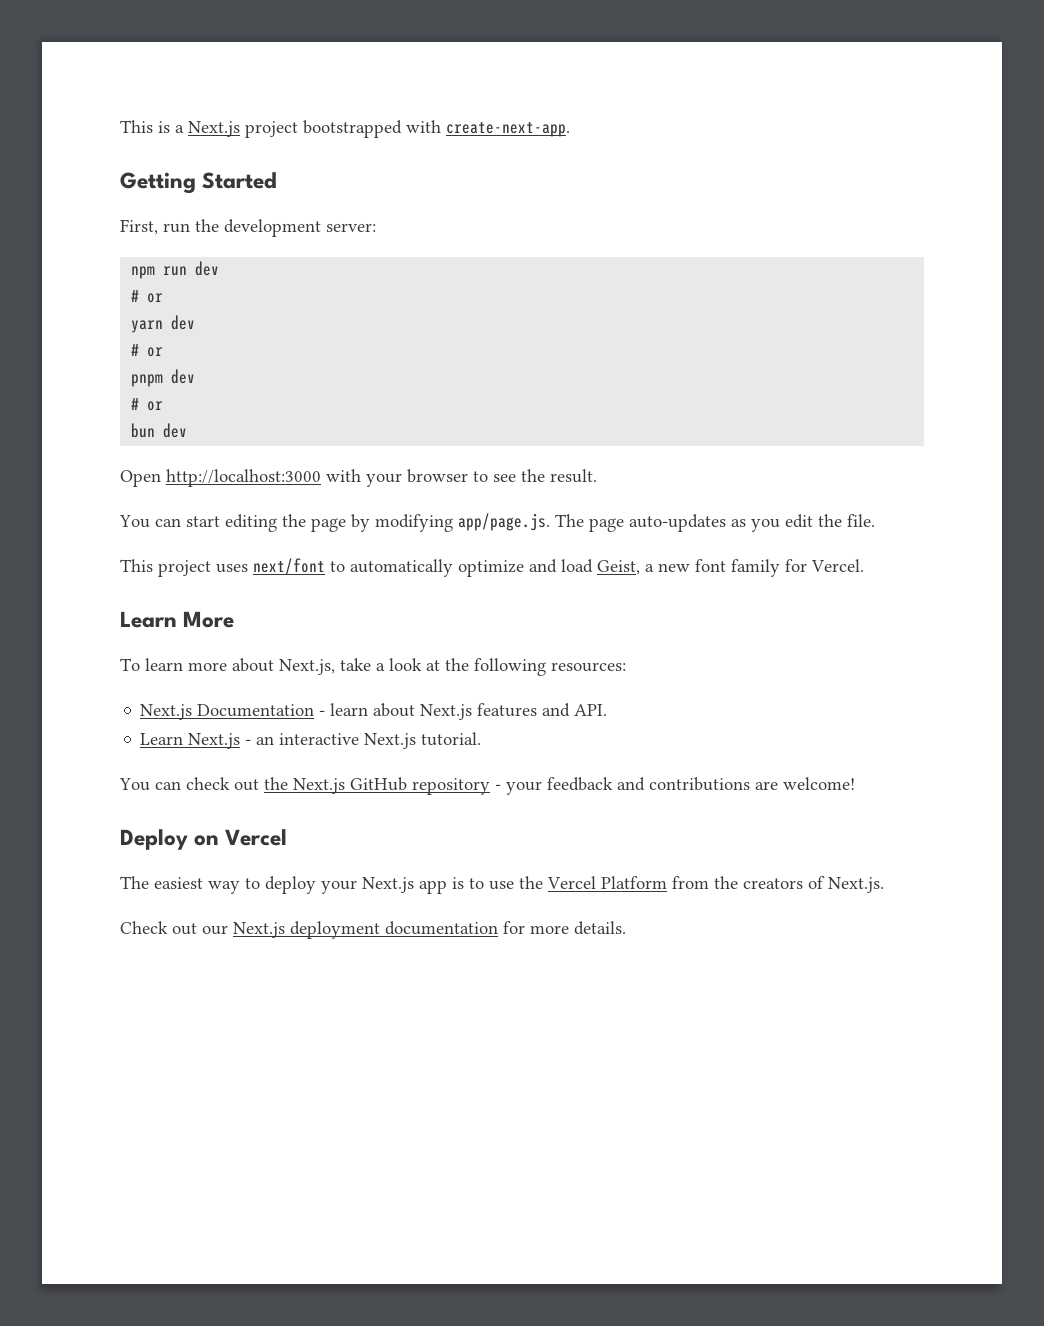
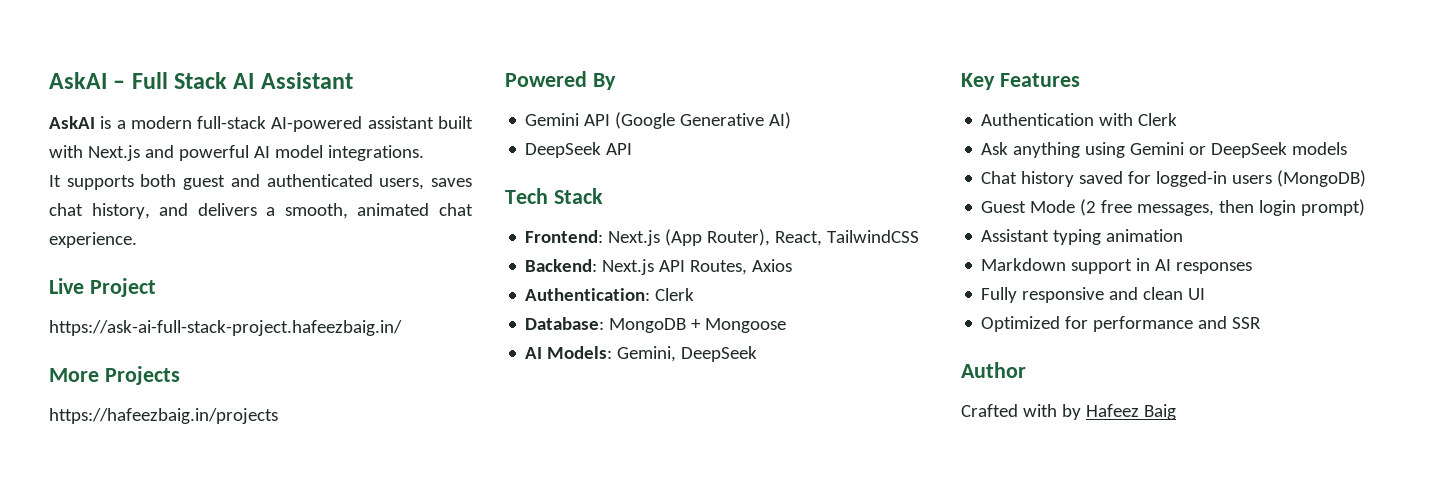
[120,120,570,138] [120,172,278,194] [120,219,376,237] [131,261,220,279] [131,290,164,303] [131,315,196,333] [131,344,164,357] [131,369,196,387] [131,398,164,411] [131,423,188,438] [120,469,597,487] [119,513,875,532] [120,558,864,577] [120,611,235,628] [120,658,626,676] [140,703,608,720] [140,732,482,749] [119,777,855,795] [120,829,288,850] [120,876,884,894] [120,921,626,939] This is a Next.js project bootstrapped with create-next-app. // Getting Started // First, run the development server: // npm run dev // # or // yarn dev // # or // pnpm dev // # or // bun dev // Open http://localhost:3000 with your browser to see the result. // You can start editing the page by modifying app/page.js. The page auto-updates as you edit the file. // This project uses next/font to automatically optimize and load Geist, a new font family for Vercel. // Learn More // To learn more about Next.js, take a look at the following resources: // Next.js Documentation - learn about Next.js features and API. // Learn Next.js - an interactive Next.js tutorial. // You can check out the Next.js GitHub repository - your feedback and contributions are welcome! // Deploy on Vercel // The easiest way to deploy your Next.js app is to use the Vercel Platform from the creators of Next.js. // Check out our Next.js deployment documentation for more details. -> [49,72,353,89] [49,116,473,132] [49,145,424,161] [49,174,473,190] [49,203,473,219] [49,232,137,248] [49,278,156,297] [49,320,402,336] [49,366,180,385] [49,408,278,424] [505,71,616,90] [525,112,792,129] [525,142,633,158] [505,188,603,204] [525,229,920,246] [525,259,793,275] [525,288,695,301] [525,317,787,333] [525,346,758,362] [961,73,1080,90] [981,113,1178,126] [981,142,1348,158] [981,170,1367,187] [981,199,1366,216] [981,229,1184,245] [981,258,1253,274] [981,287,1206,303] [981,316,1262,332] [961,362,1026,378] [961,404,1176,420] AskAI – Full Stack AI Assistant // AskAI is a modern full-stack AI-powered assistant built with Next.js and powerful AI model integrations. // It supports both guest and authenticated users, saves chat history, and delivers a smooth, animated chat experience. // Live Project // https://ask-ai-full-stack-project.hafeezbaig.in/ // More Projects // https://hafeezbaig.in/projects // Powered By // Gemini API (Google Generative AI) // DeepSeek API // Tech Stack // Frontend: Next.js (App Router), React, TailwindCSS // Backend: Next.js API Routes, Axios // Authentication: Clerk // Database: MongoDB + Mongoose // AI Models: Gemini, DeepSeek // Key Features // Authentication with Clerk // Ask anything using Gemini or DeepSeek models // Chat history saved for logged-in users (MongoDB) // Guest Mode (2 free messages, then login prompt) // Assistant typing animation // Markdown support in AI responses // Fully responsive and clean UI // Optimized for performance and SSR // Author // Crafted with by Hafeez Baig

